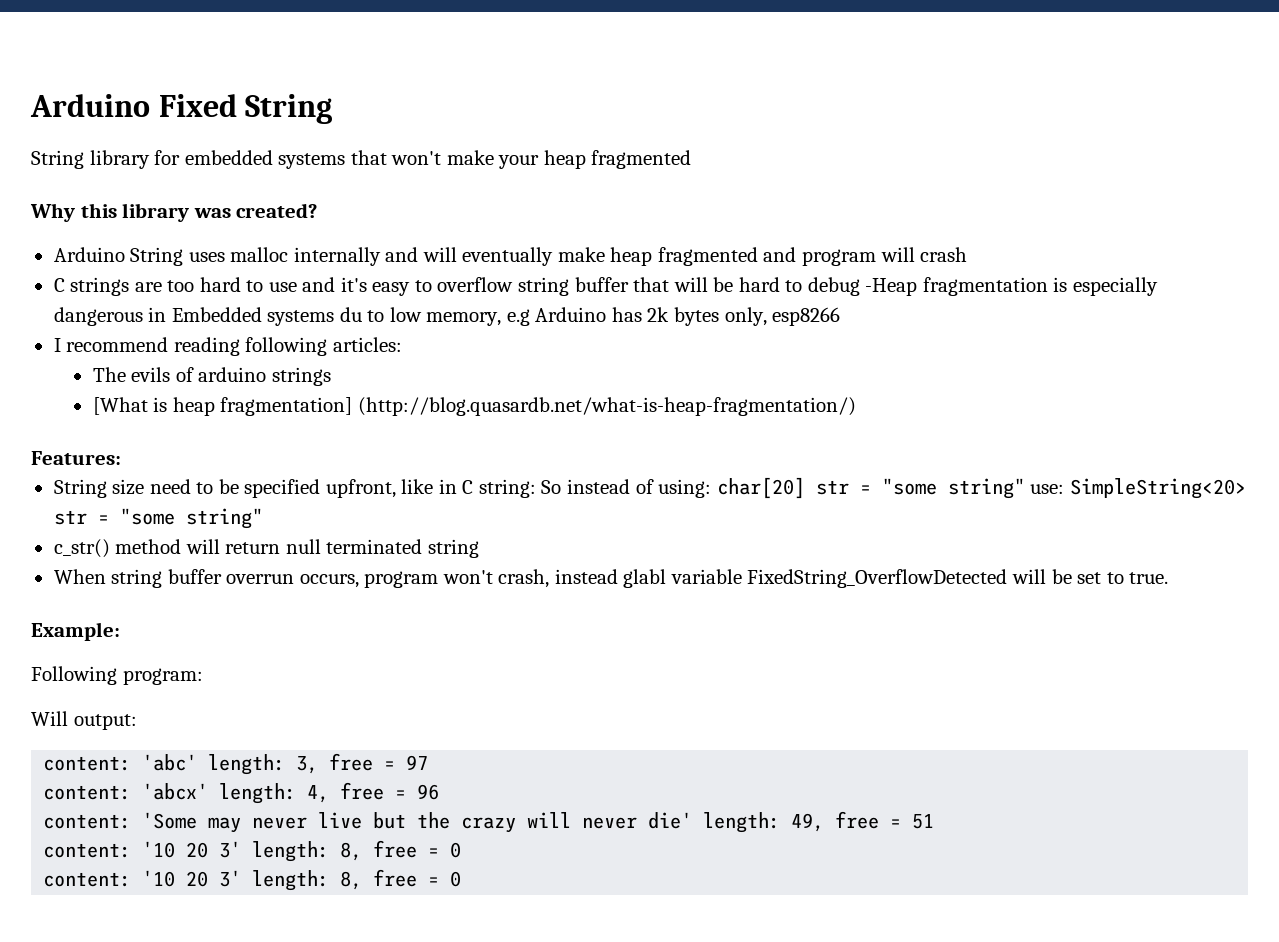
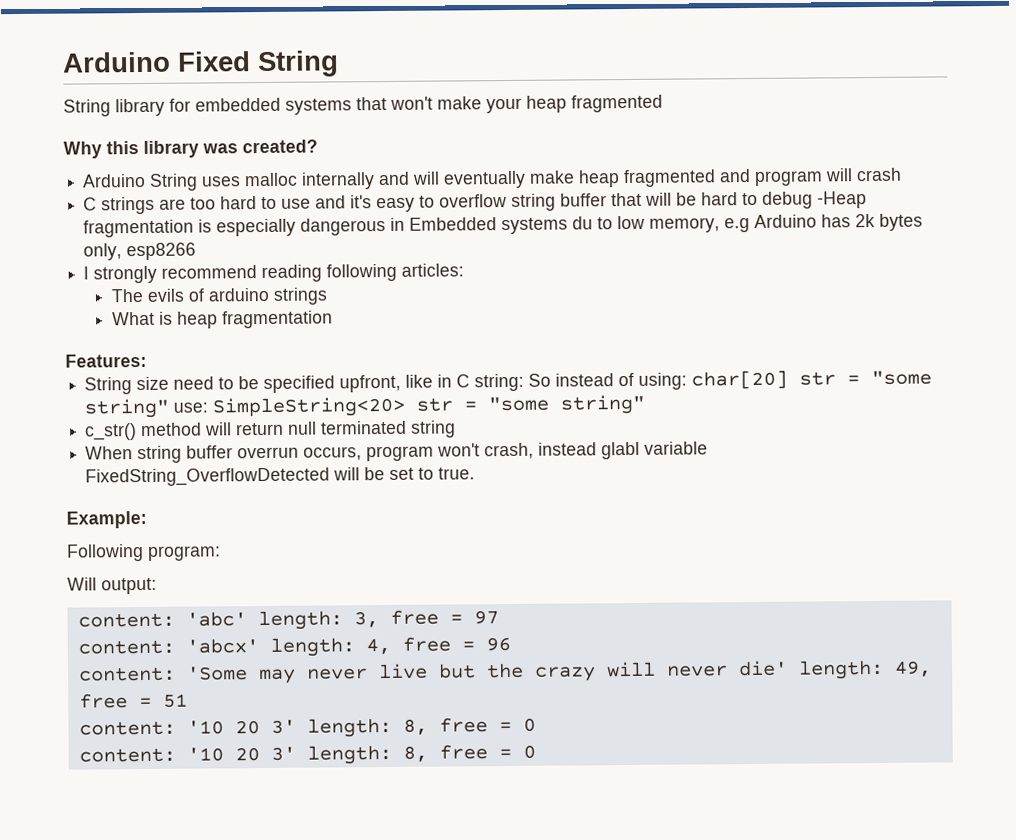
(61, 345) none -> [93,265,158,284] strongly
[92,397,148,415] [What -> [111,311,155,326] What
[220,397,857,416] fragmentation] (http://blog.quasardb.net/what-is-heap-fragmentation/) -> [221,310,333,329] fragmentation

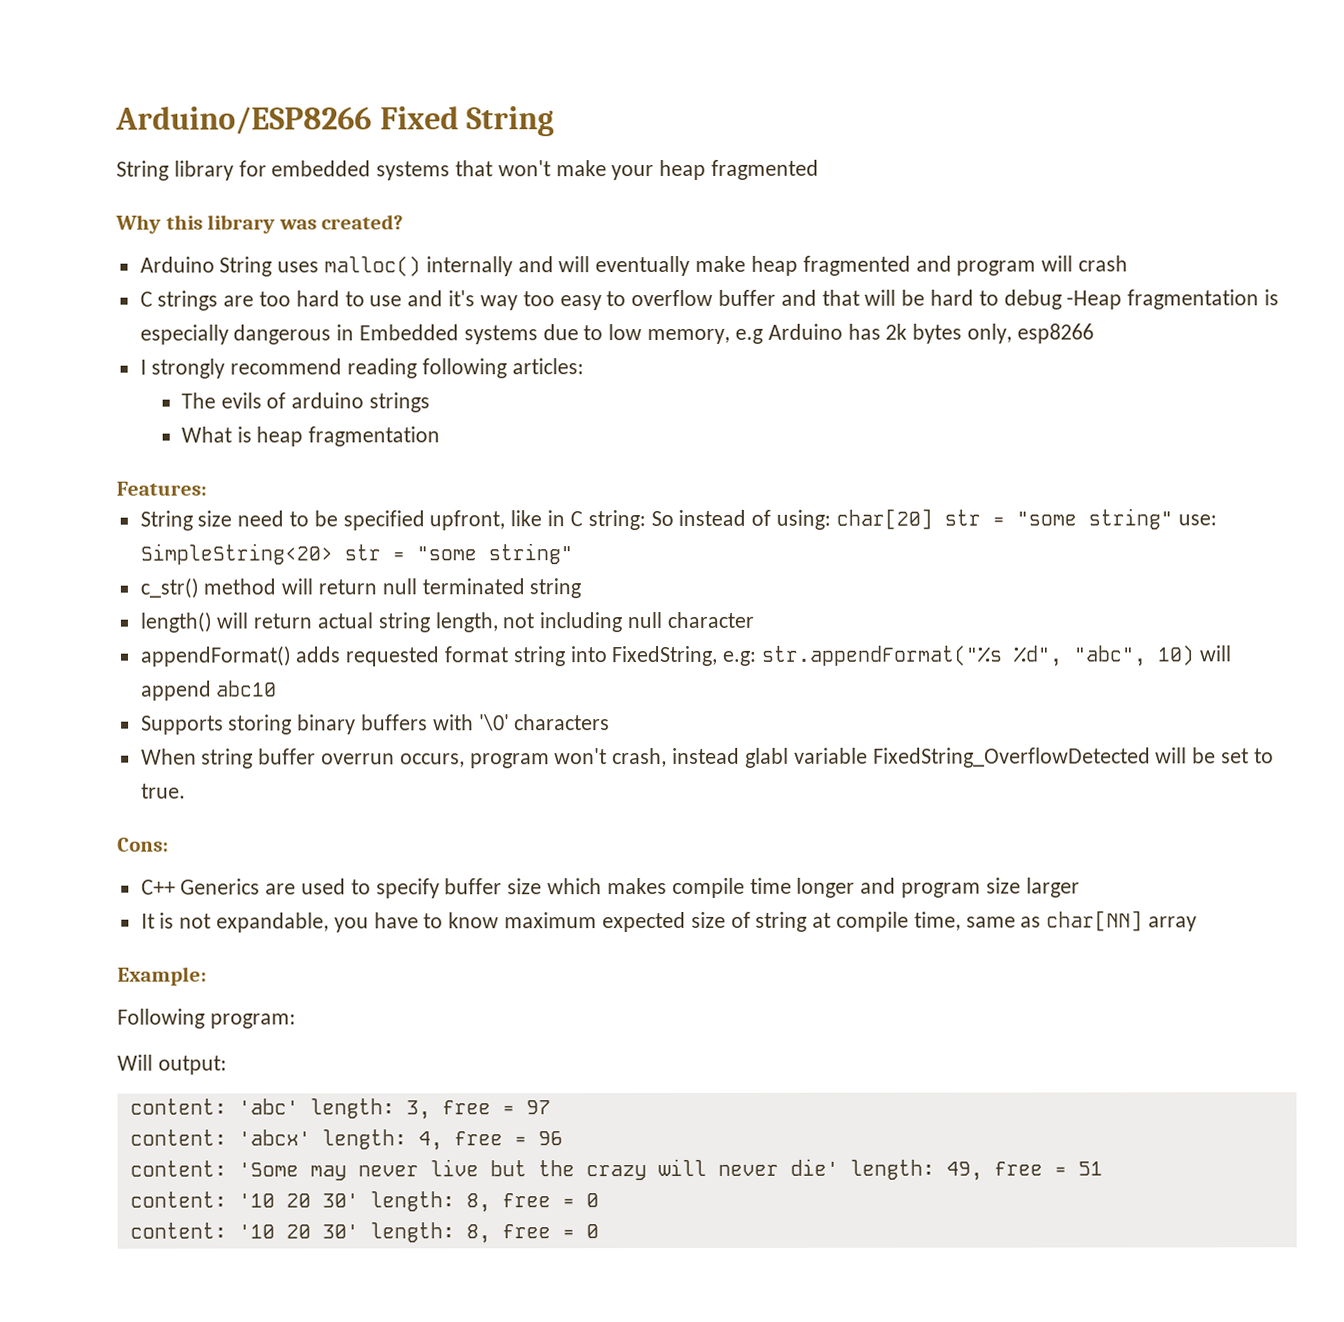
[62,51,171,73] Arduino -> [115,106,372,135] Arduino/ESP8266
[244,172,299,187] malloc -> [324,256,422,277] malloc()
(373, 202) none -> [479,291,555,311] way too
[511,193,608,211] string buffer -> [717,289,817,306] buffer and
[572,216,594,230] du -> [542,324,579,341] due
(457, 429) none -> [139,611,754,633] [139,645,1232,667] [140,680,278,701] [140,714,611,735] // length() will return actual string length, not including null character // appendFormat() adds requested format string into FixedString, e.g: str.appendFormat("%s %d", "abc", 10) will append abc10 // Supports storing binary buffers with '\0' characters
(476, 473) none -> [117,837,169,852] [140,877,1080,899] [140,910,1197,933] // Cons: // C++ Generics are used to specify buffer size which makes compile time longer and program size larger // It is not expandable, you have to know maximum expected size of string at compile time, same as char[NN] array
[270,719,296,734] 3' -> [321,1193,359,1208] 30'
[270,746,296,761] 3' -> [321,1224,359,1239] 30'

